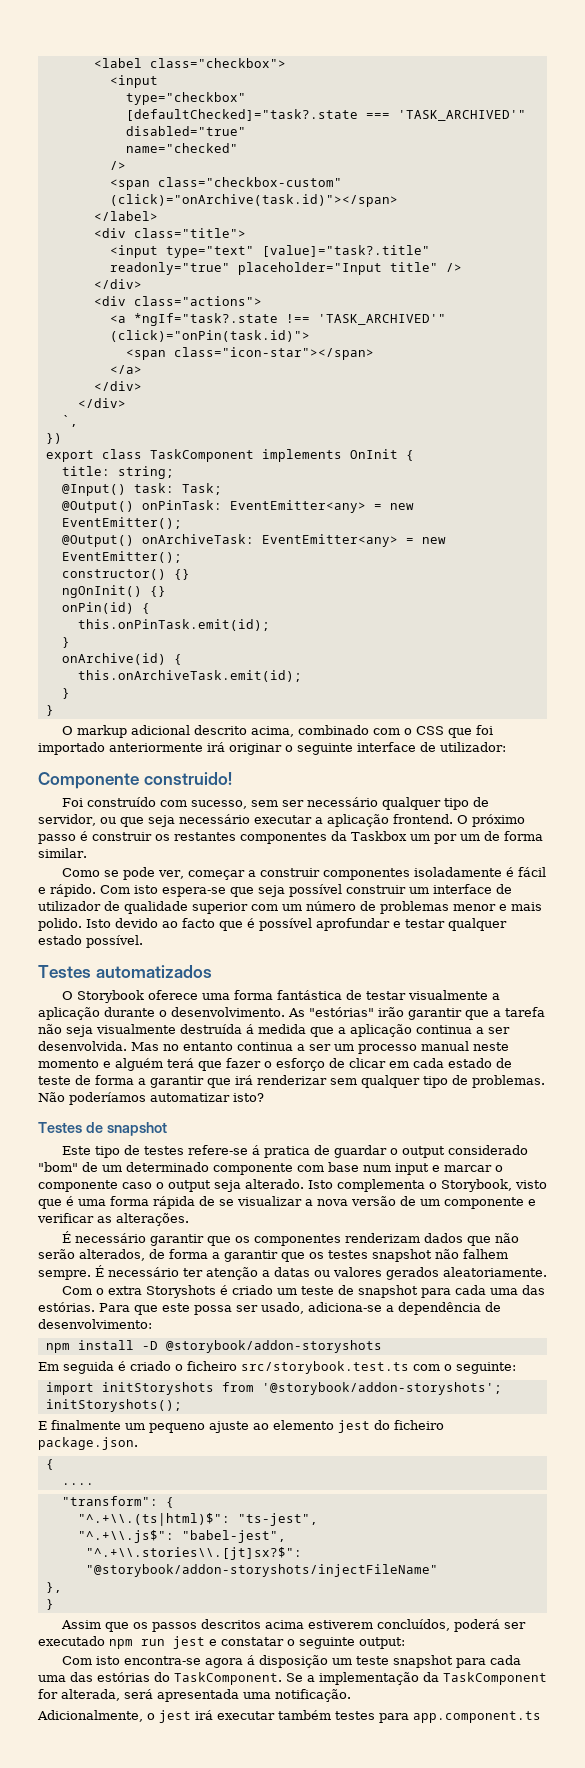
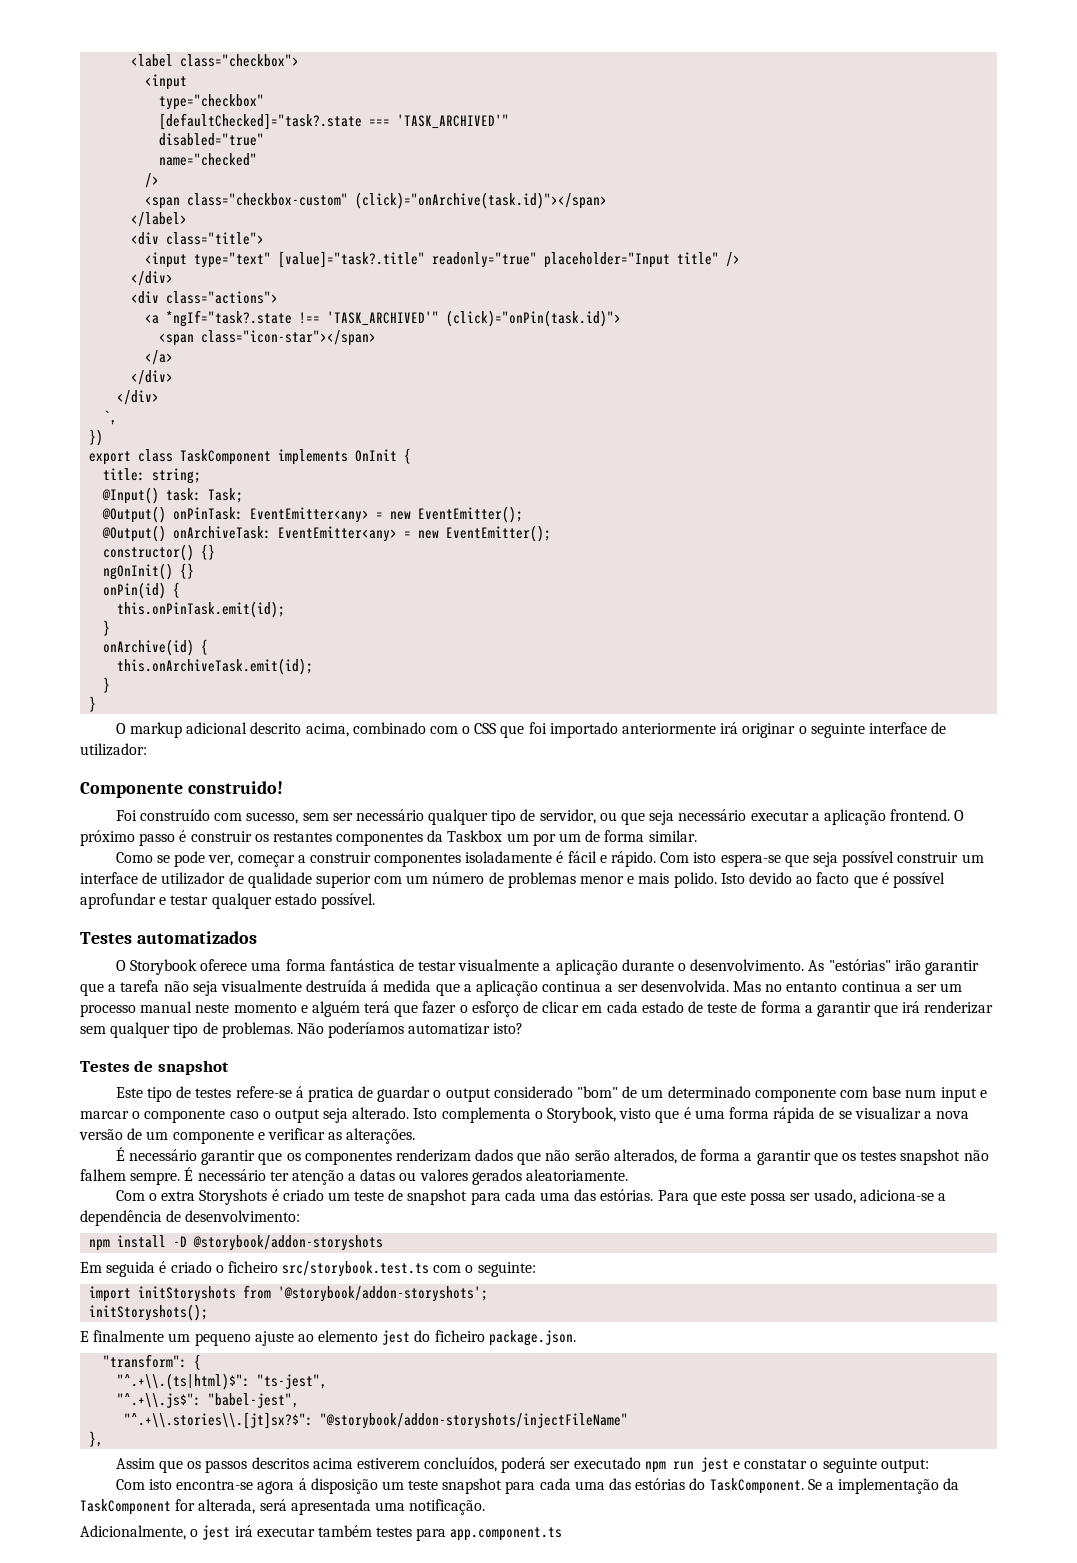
[45,1459,54,1470] [61,1483,94,1485] // { // .... -> (576, 1338) none
[45,1599,54,1610] // } -> (104, 1439) none

